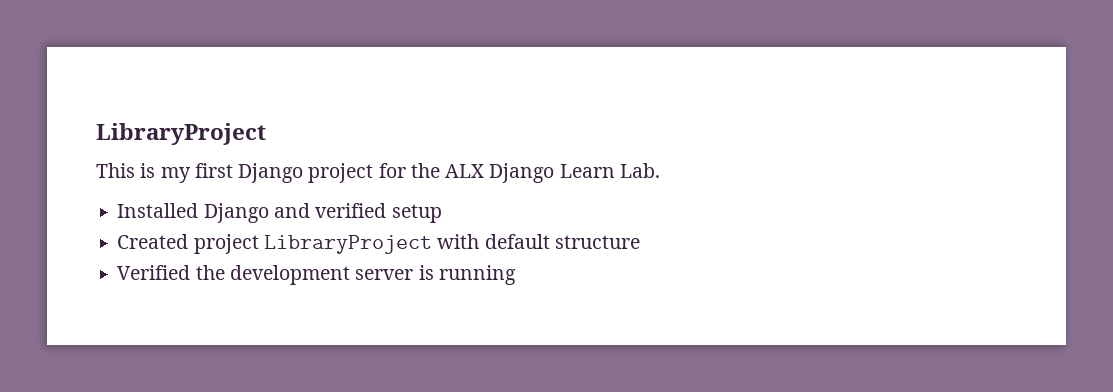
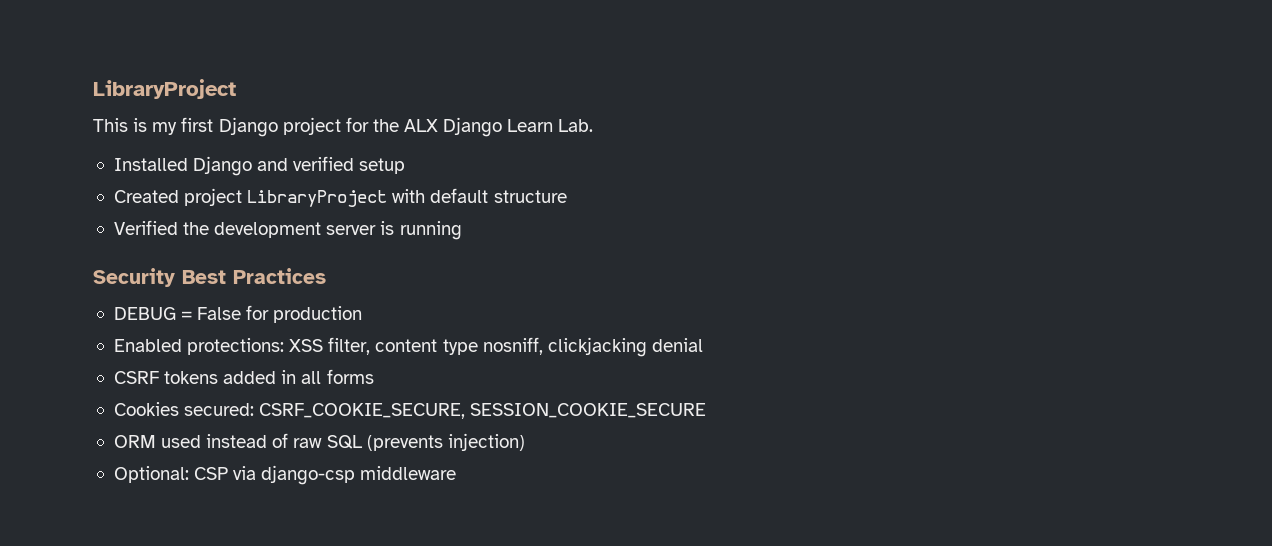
(516, 275) none -> [93,268,326,287] [113,305,363,323] [113,337,703,357] [113,369,374,384] [113,402,707,419] [113,433,525,451] [113,465,457,485] // Security Best Practices // DEBUG = False for production // Enabled protections: XSS filter, content type nosniff, clickjacking denial // CSRF tokens added in all forms // Cookies secured: CSRF_COOKIE_SECURE, SESSION_COOKIE_SECURE // ORM used instead of raw SQL (prevents injection) // Optional: CSP via django-csp middleware

